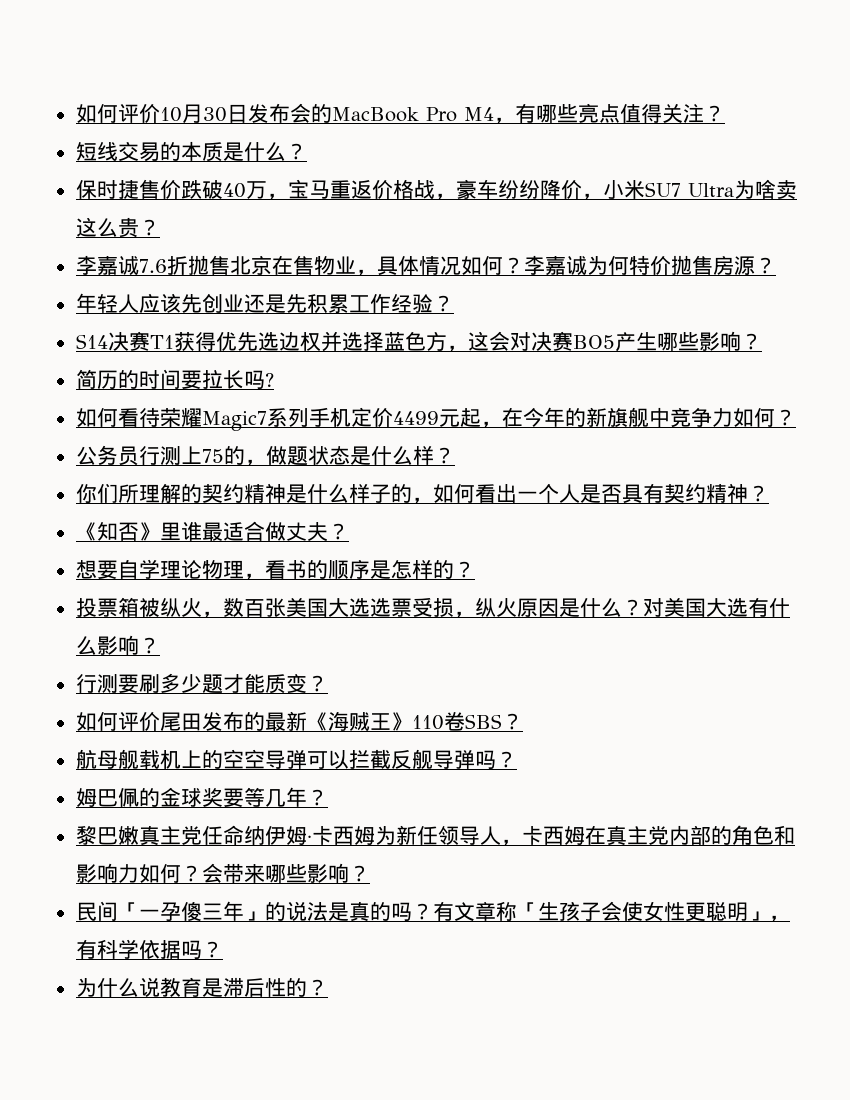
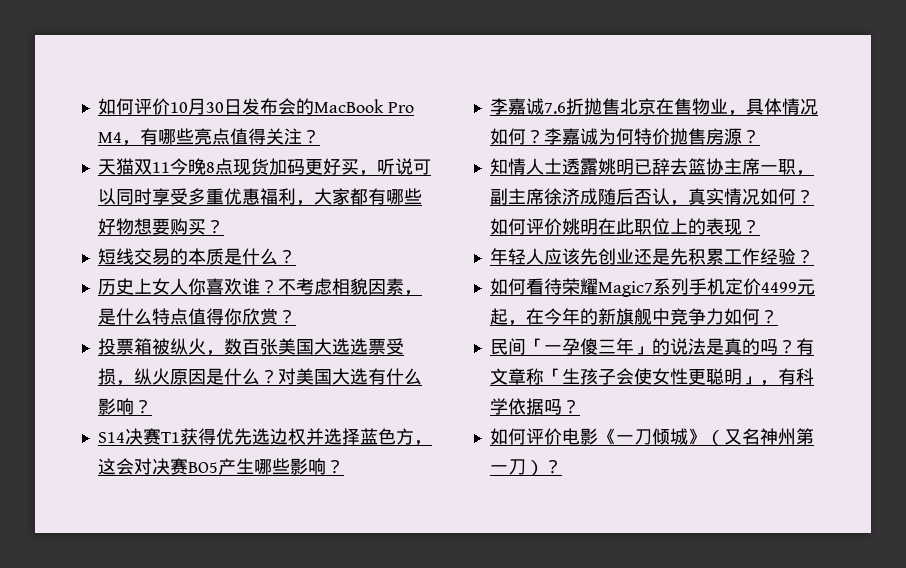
(725, 113) none -> [97,158,431,176] [97,188,422,206] [97,218,224,235] // 天猫双11今晚8点现货加码更好买，听说可以同时享受多重优惠福利，大家都有哪些好物想要购买？
[75,179,797,200] [75,217,160,238] [75,255,776,276] [75,293,454,314] [75,331,762,352] [75,369,274,389] [75,407,796,431] [75,445,455,466] [75,483,769,504] [75,521,349,542] [75,559,454,580] 保时捷售价跌破40万，宝马重返价格战，豪车纷纷降价，小米SU7 Ultra为啥卖这么贵？ // 李嘉诚7.6折抛售北京在售物业，具体情况如何？李嘉诚为何特价抛售房源？ // 年轻人应该先创业还是先积累工作经验？ // S14决赛T1获得优先选边权并选择蓝色方，这会对决赛BO5产生哪些影响？ // 简历的时间要拉长吗? // 如何看待荣耀Magic7系列手机定价4499元起，在今年的新旗舰中竞争力如何？ // 公务员行测上75的，做题状态是什么样？ // 你们所理解的契约精神是什么样子的，如何看出一个人是否具有契约精神？ // 《知否》里谁最适合做丈夫？ // 想要自学理论物理，看书的顺序是怎样的 -> [97,278,422,296] [97,308,278,325] 历史上女人你喜欢谁？不考虑相貌因素，是什么特点值得你欣赏
[75,673,328,694] [75,711,523,731] [75,749,517,770] [75,787,328,807] [75,825,795,846] [75,863,349,884] 行测要刷多少题才能质变？ // 如何评价尾田发布的最新《海贼王》110卷SBS？ // 航母舰载机上的空空导弹可以拦截反舰导弹吗？ // 姆巴佩的金球奖要等几年？ // 黎巴嫩真主党任命纳伊姆·卡西姆为新任领导人，卡西姆在真主党内部的角色和影响力如何？会带来哪些影响 -> [97,428,432,446] [97,458,344,475] [489,98,818,116] [489,128,760,145] [489,158,814,176] [489,188,814,206] [489,218,760,235] [489,248,814,265] [489,278,815,297] [489,308,760,326] S14决赛T1获得优先选边权并选择蓝色方，这会对决赛BO5产生哪些影响？ // 李嘉诚7.6折抛售北京在售物业，具体情况如何？李嘉诚为何特价抛售房源？ // 知情人士透露姚明已辞去篮协主席一职，副主席徐济成随后否认，真实情况如何？如何评价姚明在此职位上的表现？ // 年轻人应该先创业还是先积累工作经验？ // 如何看待荣耀Magic7系列手机定价4499元起，在今年的新旗舰中竞争力如何
[75,977,307,998] 为什么说教育是滞后性的 -> [489,428,814,446] [489,459,544,476] 如何评价电影《一刀倾城》（又名神州第一刀）

